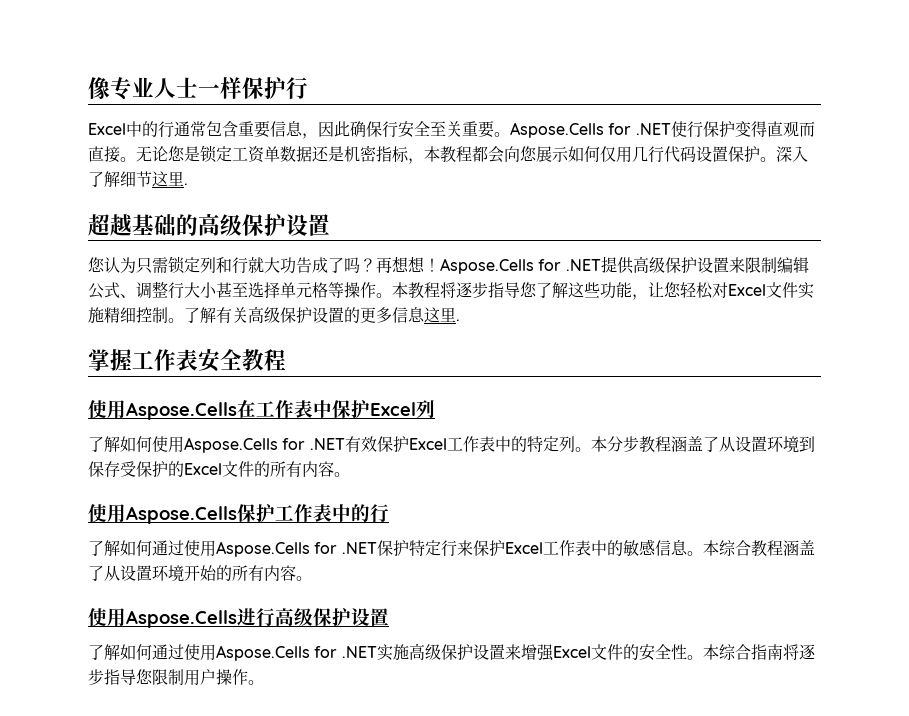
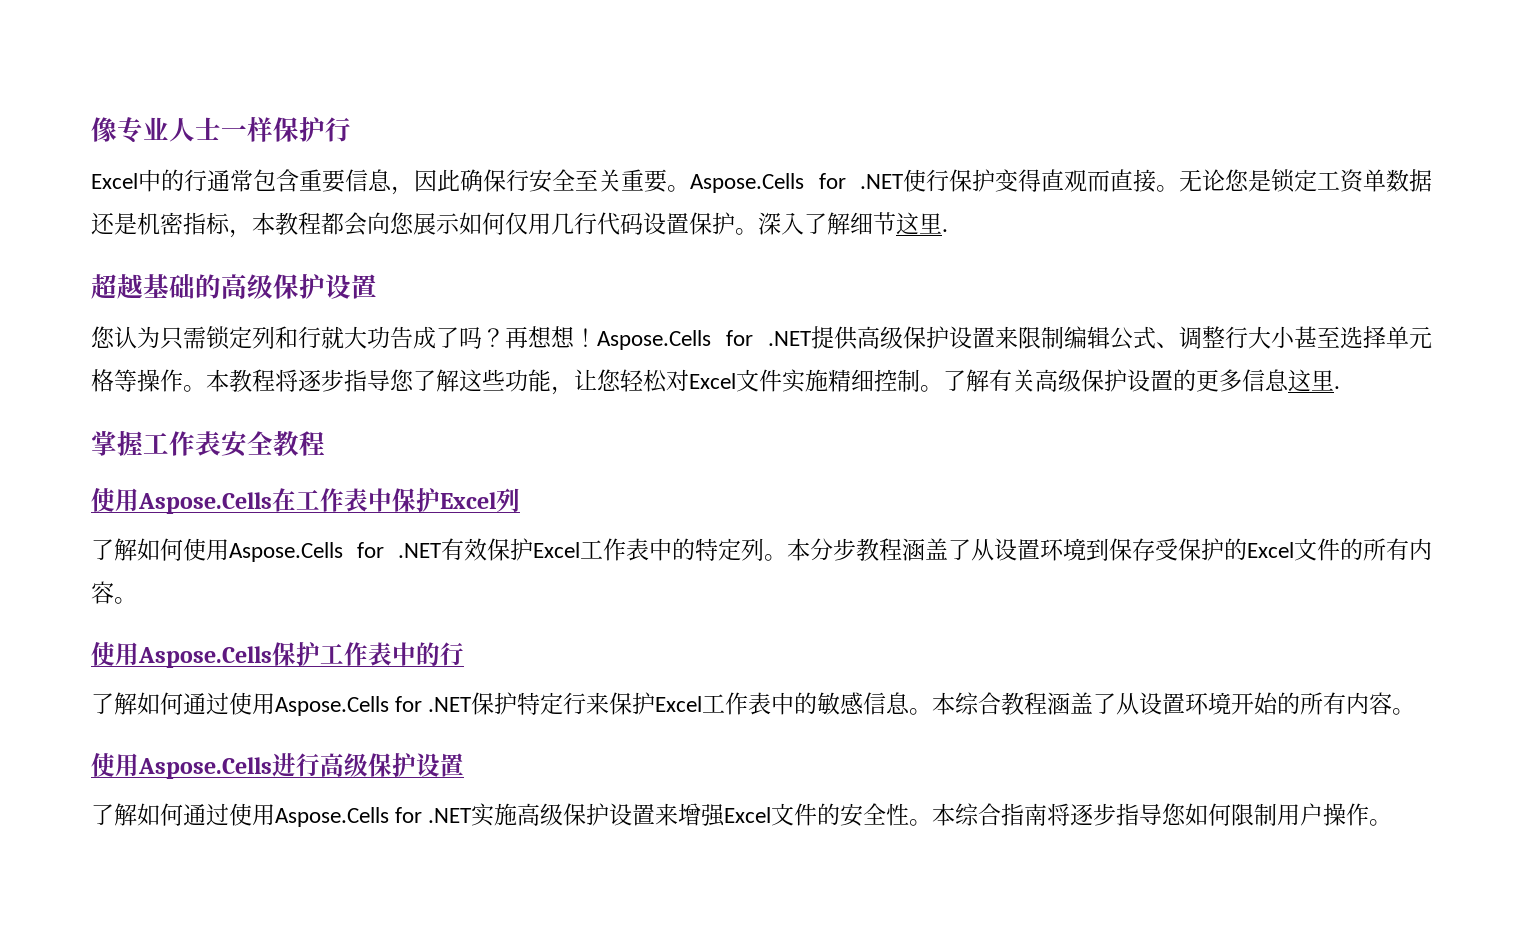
(153, 676) none -> [1185,803,1232,826] 如何

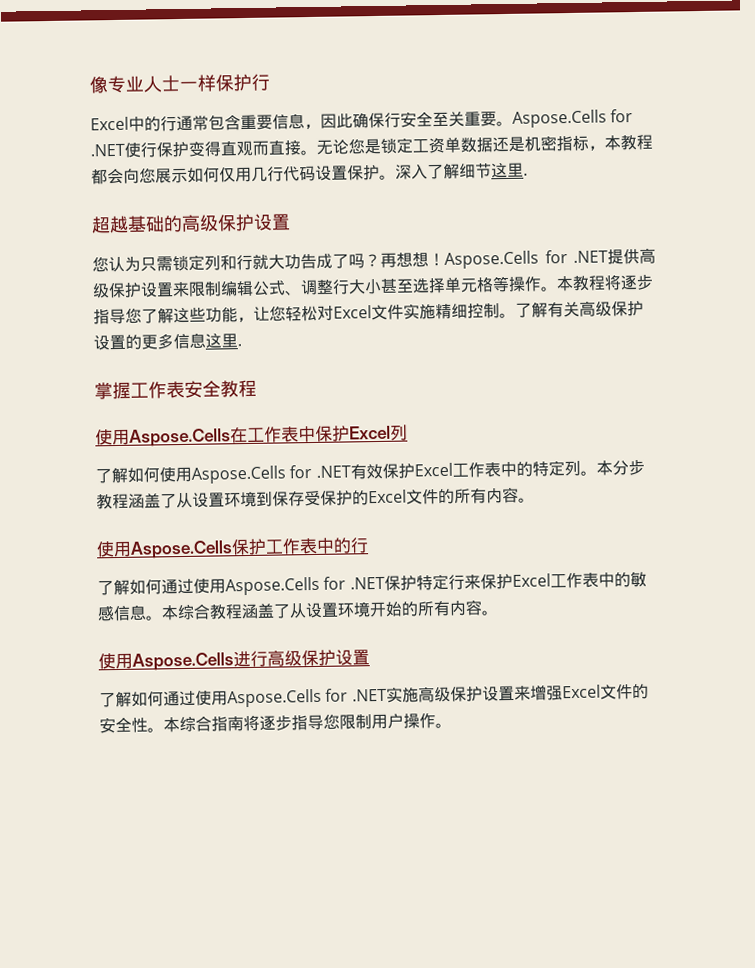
[1185,803,1232,826] 如何 -> (340, 721) none

